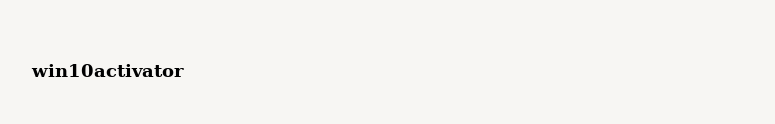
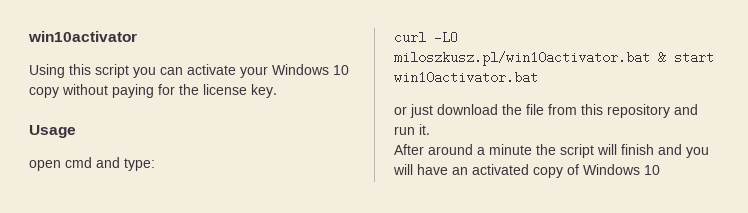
(184, 70) none -> [29,64,349,78] [29,84,277,98] [29,125,76,138] [29,157,155,171] [394,31,458,44] [394,51,714,66] [394,71,538,84] [394,104,698,118] [394,124,430,135] [394,144,709,158] [393,164,660,178] // Using this script you can activate your Windows 10 copy without paying for the license key. // Usage // open cmd and type: // curl -LO miloszkusz.pl/win10activator.bat & start win10activator.bat // or just download the file from this repository and run it. // After around a minute the script will finish and you will have an activated copy of Windows 10

